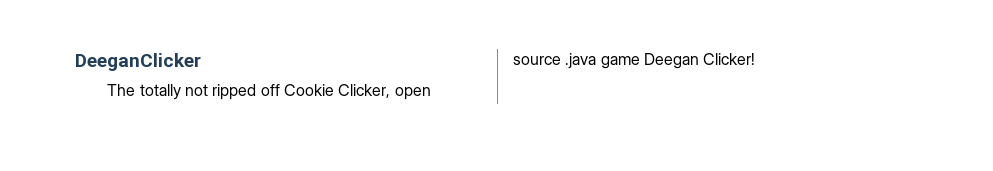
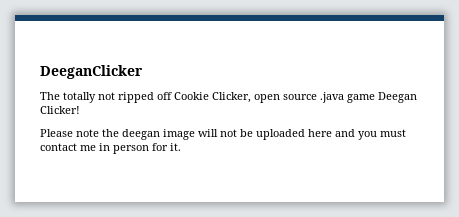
(756, 59) none -> [40,129,406,140] [40,143,181,154] // Please note the deegan image will not be uploaded here and you must contact me in person for it.

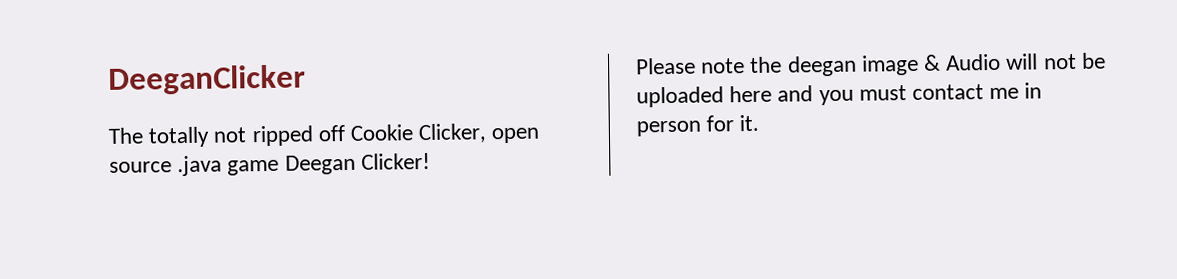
(195, 134) none -> [923,53,1002,71] & Audio

